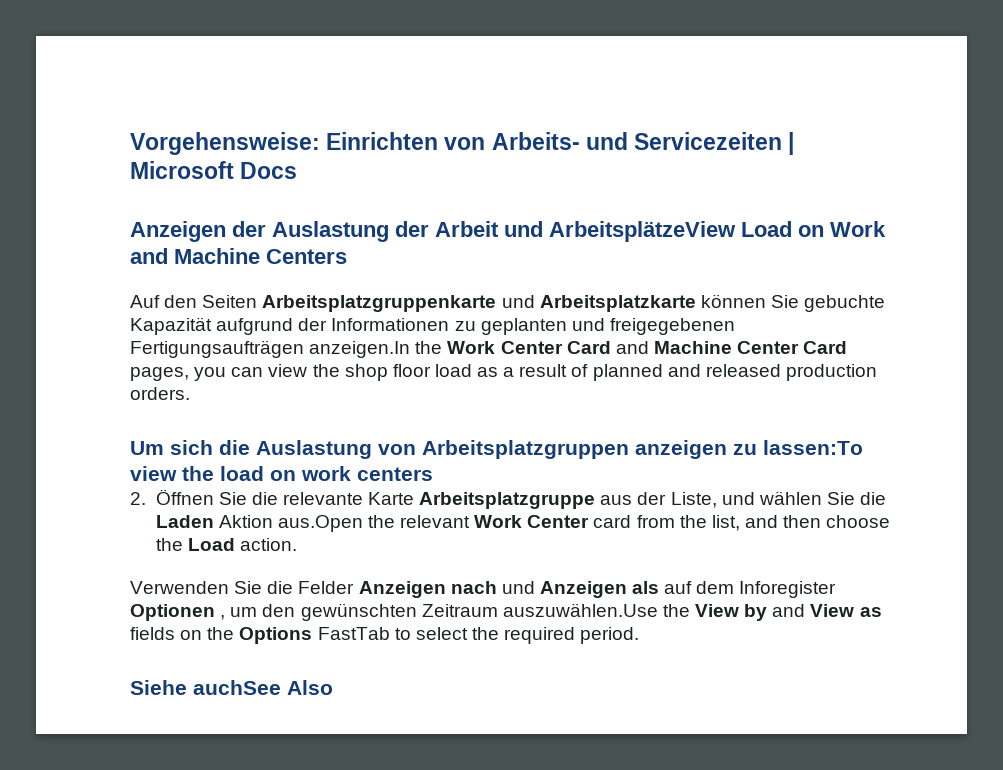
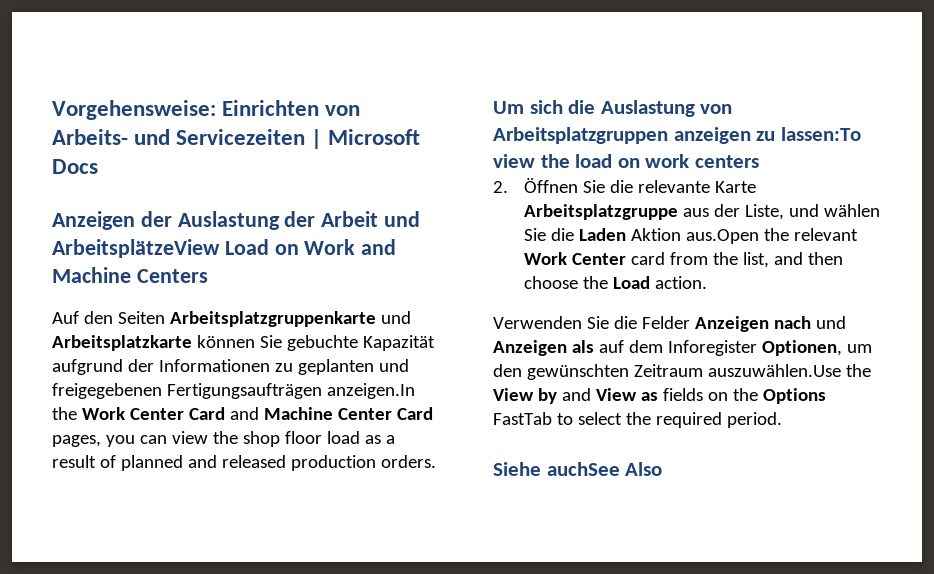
[130,604,226,621] Optionen , -> [761,340,842,356] Optionen,

